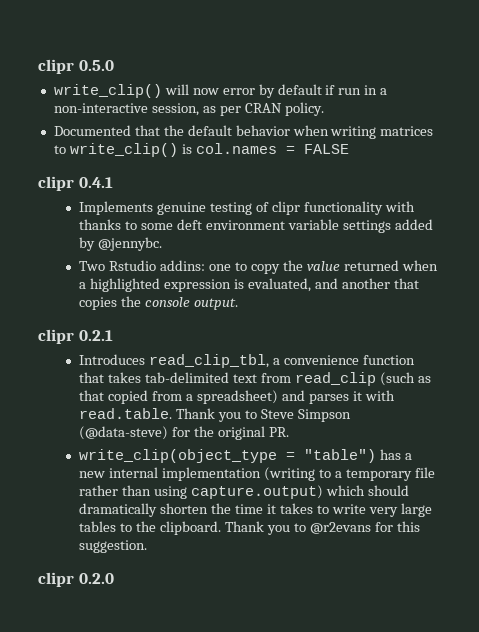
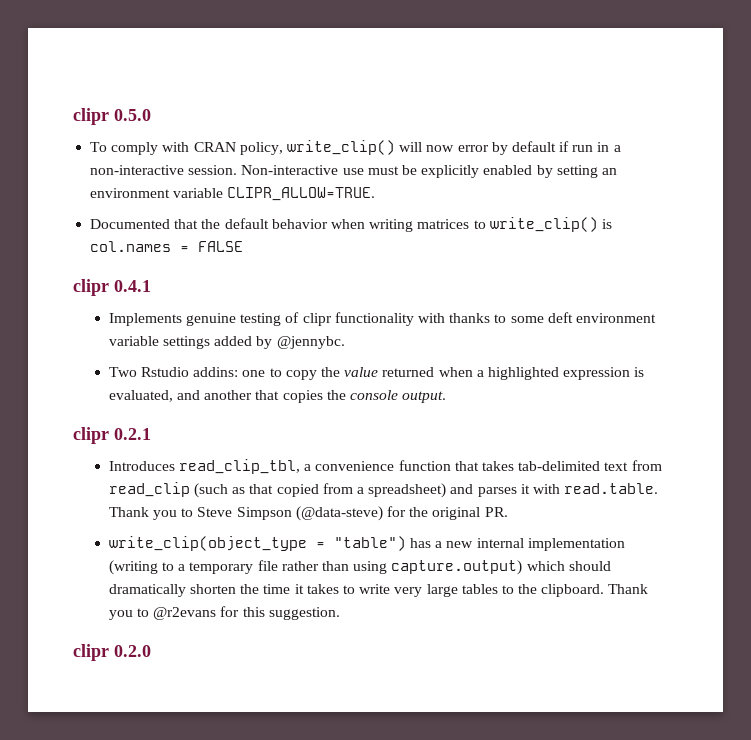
(114, 65) none -> [90,142,283,155] To comply with CRAN policy,
[151,102,324,116] session, as per CRAN policy. -> [188,165,617,178] [90,187,376,201] session. Non-interactive use must be explicitly enabled by setting an environment variable CLIPR_ALLOW=TRUE.

